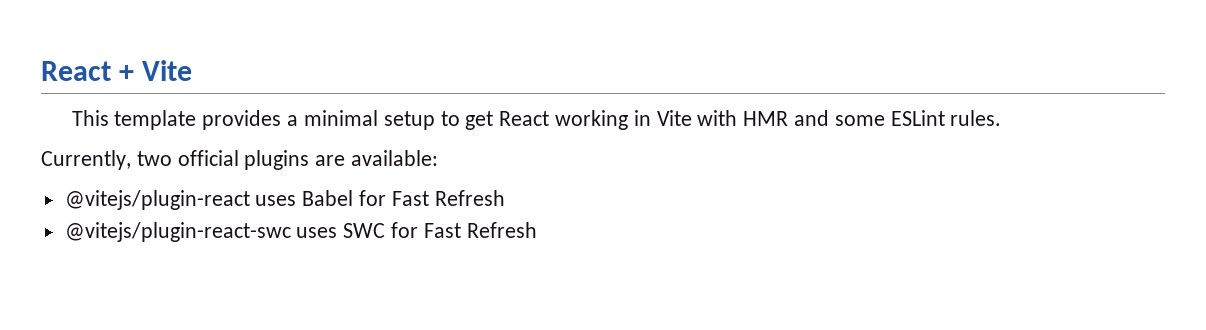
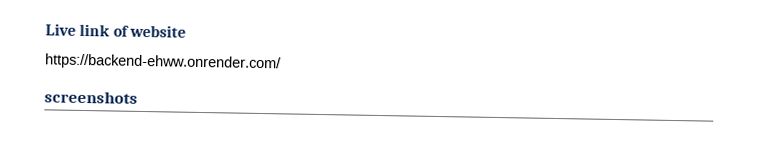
[41,60,193,81] [71,110,1002,130] [41,150,439,170] [64,190,505,210] [64,222,537,242] React + Vite // This template provides a minimal setup to get React working in Vite with HMR and some ESLint rules. // Currently, two official plugins are available: // @vitejs/plugin-react uses Babel for Fast Refresh // @vitejs/plugin-react-swc uses SWC for Fast Refresh -> [45,23,186,38] [45,53,282,72] [44,90,138,104] Live link of website // https://backend-ehww.onrender.com/ // screenshots

